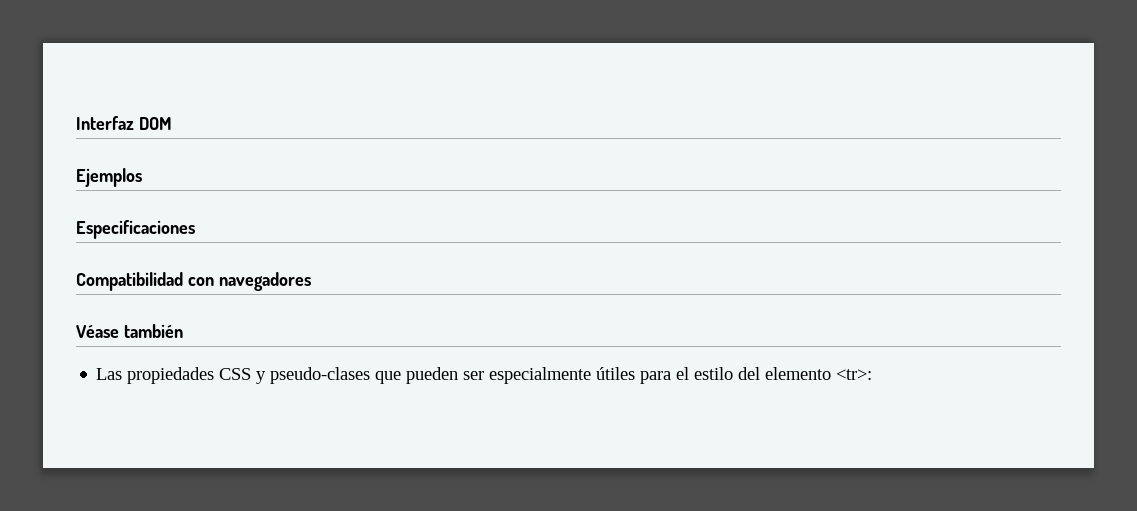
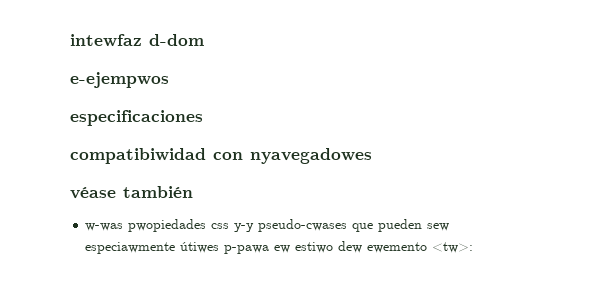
[76,116,172,130] [76,168,142,187] [76,220,195,239] [76,272,311,291] [76,324,183,338] [96,367,873,384] Interfaz DOM // Ejemplos // Especificaciones // Compatibilidad con navegadores // Véase también // Las propiedades CSS y pseudo-clases que pueden ser especialmente útiles para el estilo del elemento <tr>: -> [70,34,204,47] [70,72,169,88] [70,110,203,126] [70,148,372,164] [70,186,193,199] [85,219,450,232] [85,241,474,254] intewfaz d-dom // e-ejempwos // especificaciones // compatibiwidad con nyavegadowes // véase también // w-was pwopiedades css y-y pseudo-cwases que pueden sew especiawmente útiwes p-pawa ew estiwo dew ewemento <tw>:

